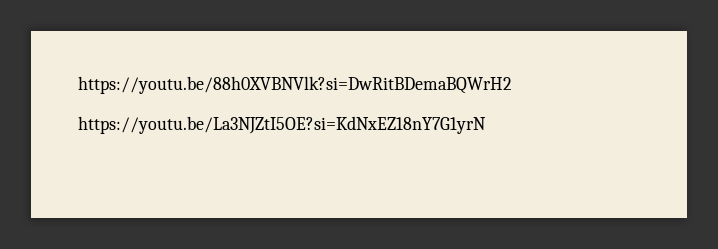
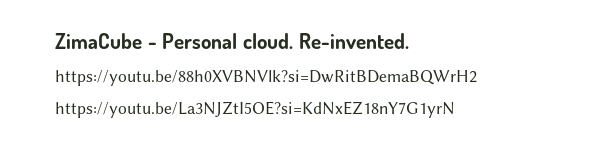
(78, 85) none -> [55,33,409,49] ZimaCube - Personal cloud. Re-invented. //

